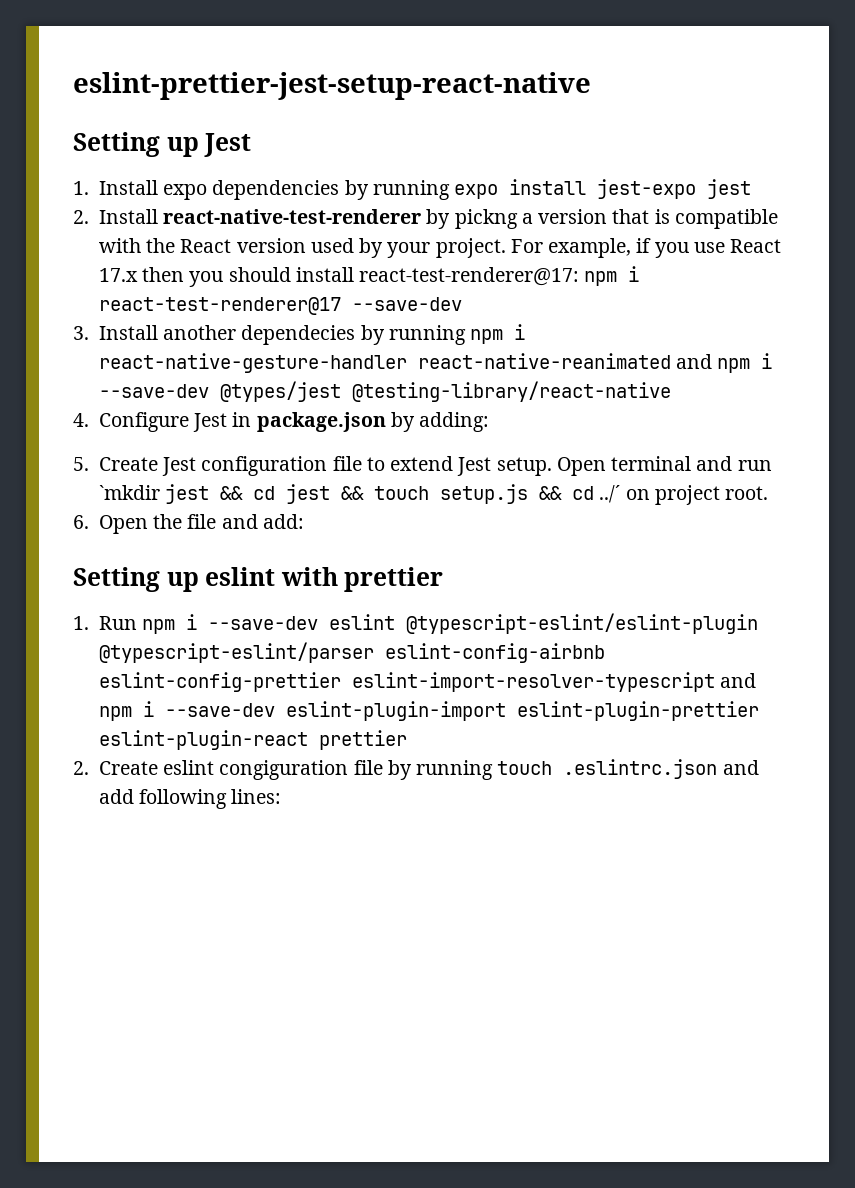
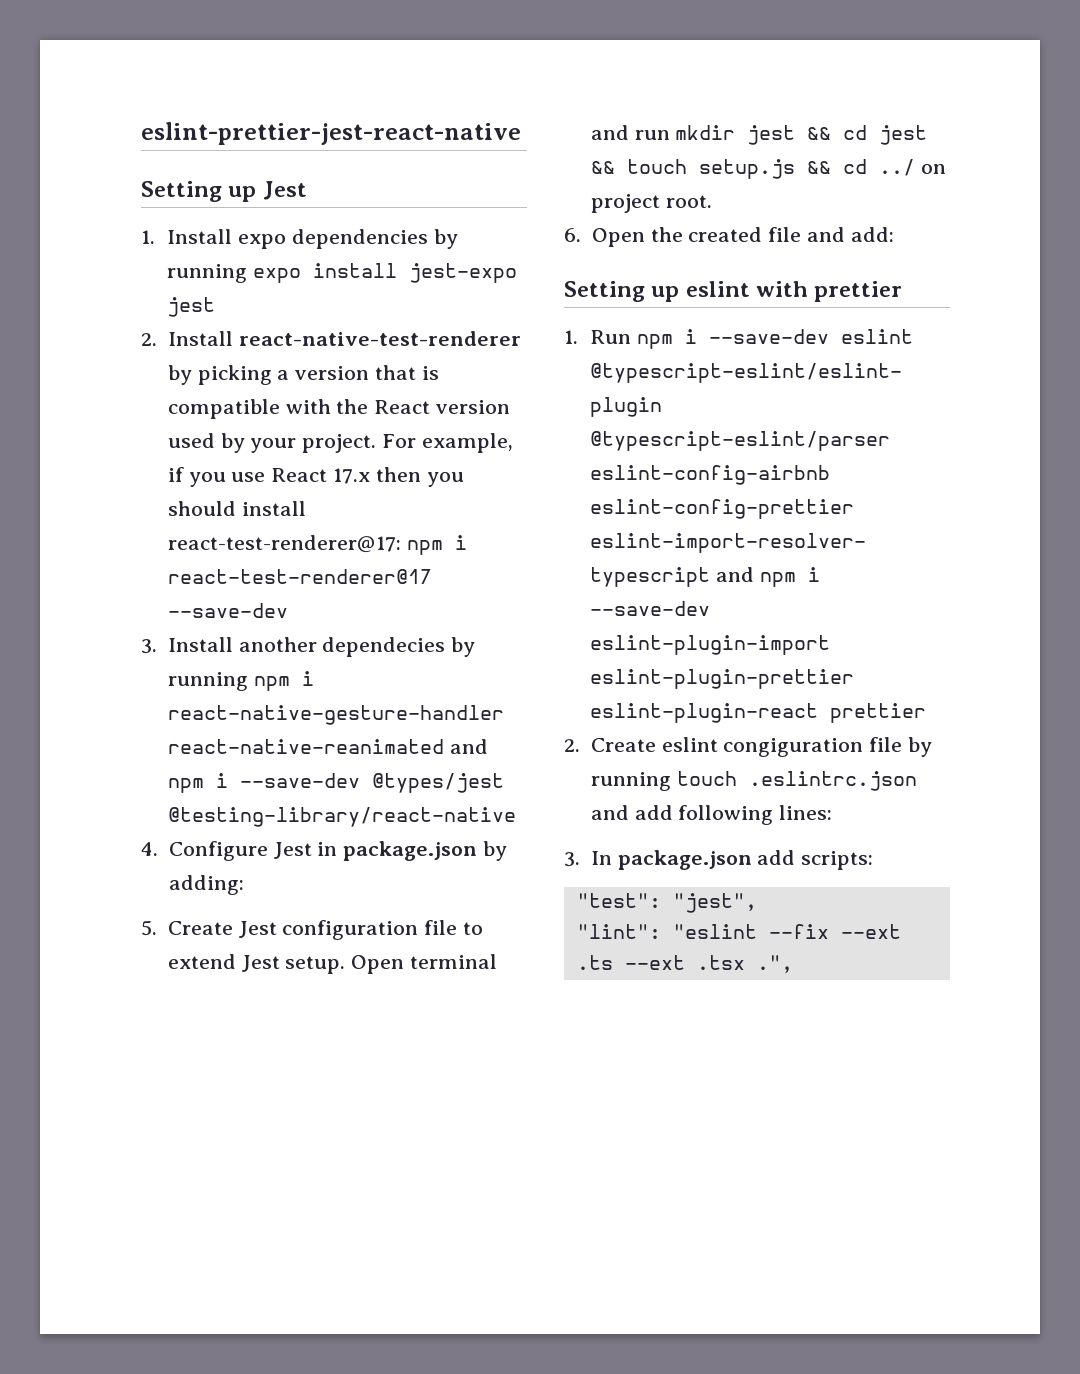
[73,72,591,100] eslint-prettier-jest-setup-react-native -> [141,122,521,145] eslint-prettier-jest-react-native
[454,209,518,229] pickng -> [197,365,272,385] picking
[98,485,160,500] `mkdir -> [675,125,736,140] mkdir
[599,485,621,503] ../´ -> [878,159,915,176] ../
(183, 521) none -> [688,227,763,242] created
(282, 796) none -> [564,850,874,870] [576,893,757,913] [576,924,901,939] [576,955,793,973] // 3. In package.json add scripts: // "test": "jest", // "lint": "eslint --fix --ext .ts --ext .tsx .",

